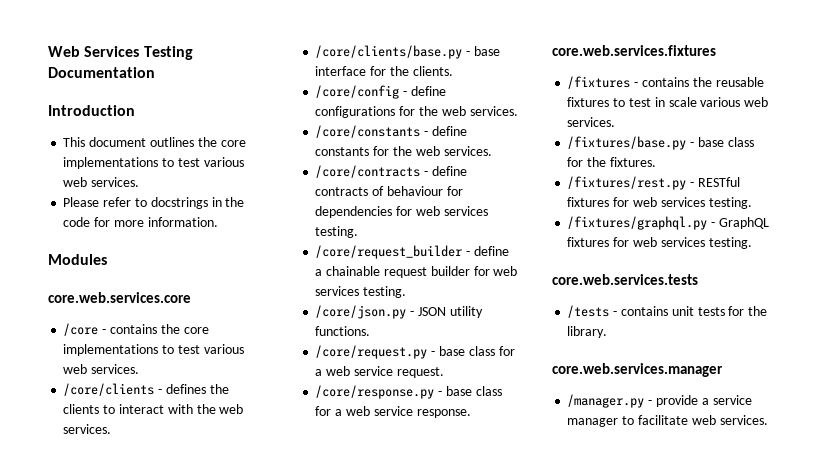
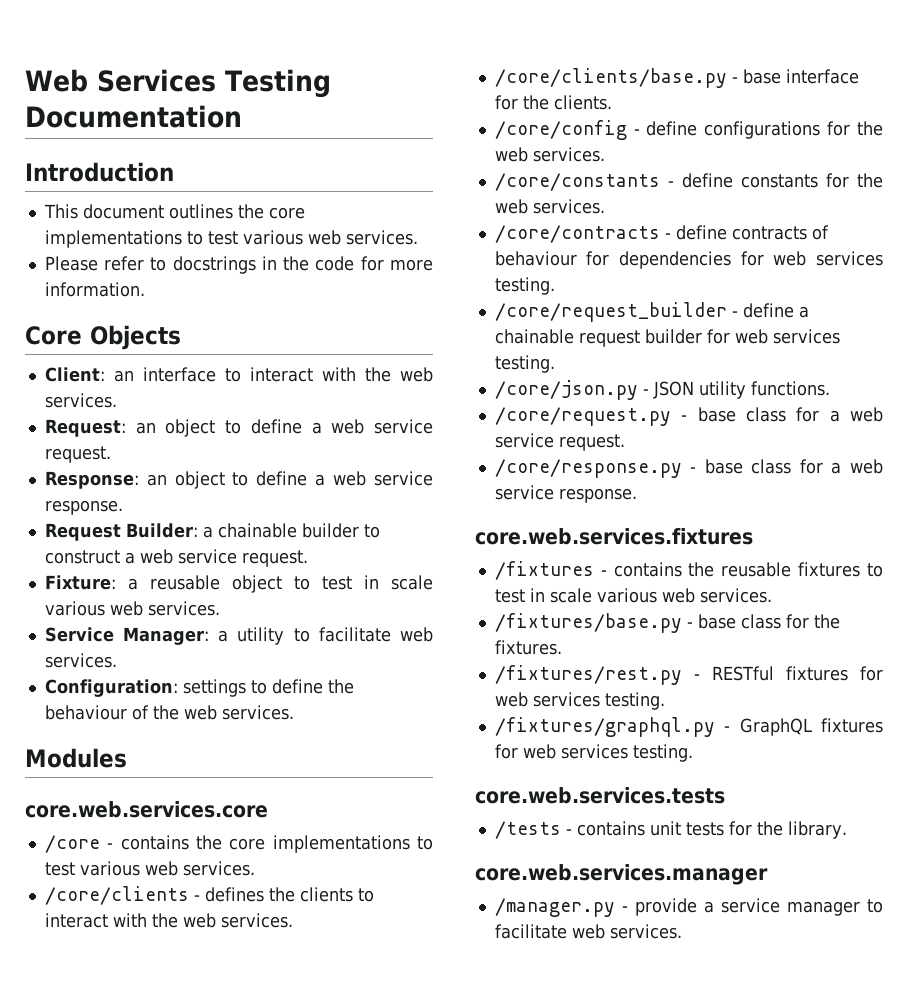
(218, 222) none -> [25,325,181,350] [44,367,433,382] [44,393,117,408] [44,419,433,437] [44,446,111,463] [44,471,433,489] [44,500,123,515] [44,523,380,541] [44,549,308,567] [44,575,433,593] [44,601,220,616] [44,627,433,645] [44,653,117,668] [44,679,354,697] [44,705,294,720] // Core Objects // Client: an interface to interact with the web services. // Request: an object to define a web service request. // Response: an object to define a web service response. // Request Builder: a chainable builder to construct a web service request. // Fixture: a reusable object to test in scale various web services. // Service Manager: a utility to facilitate web services. // Configuration: settings to define the behaviour of the web services.

